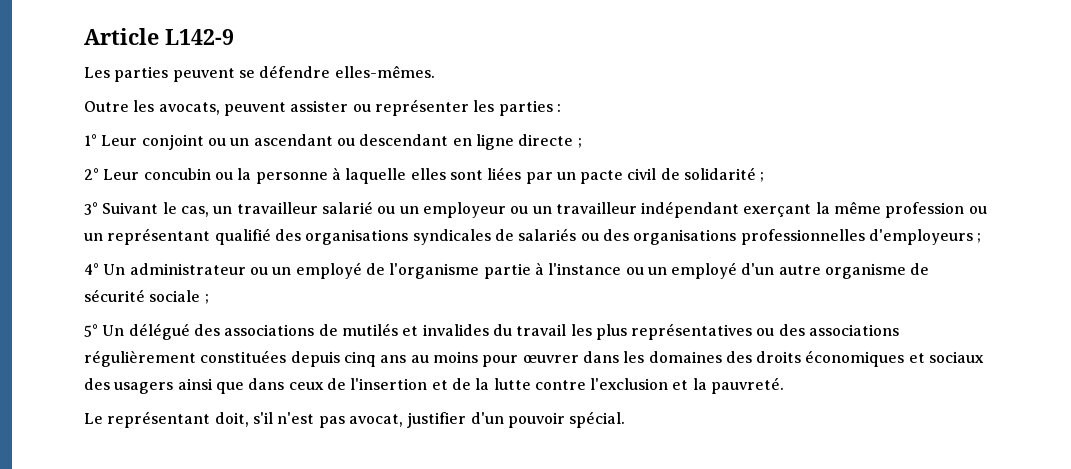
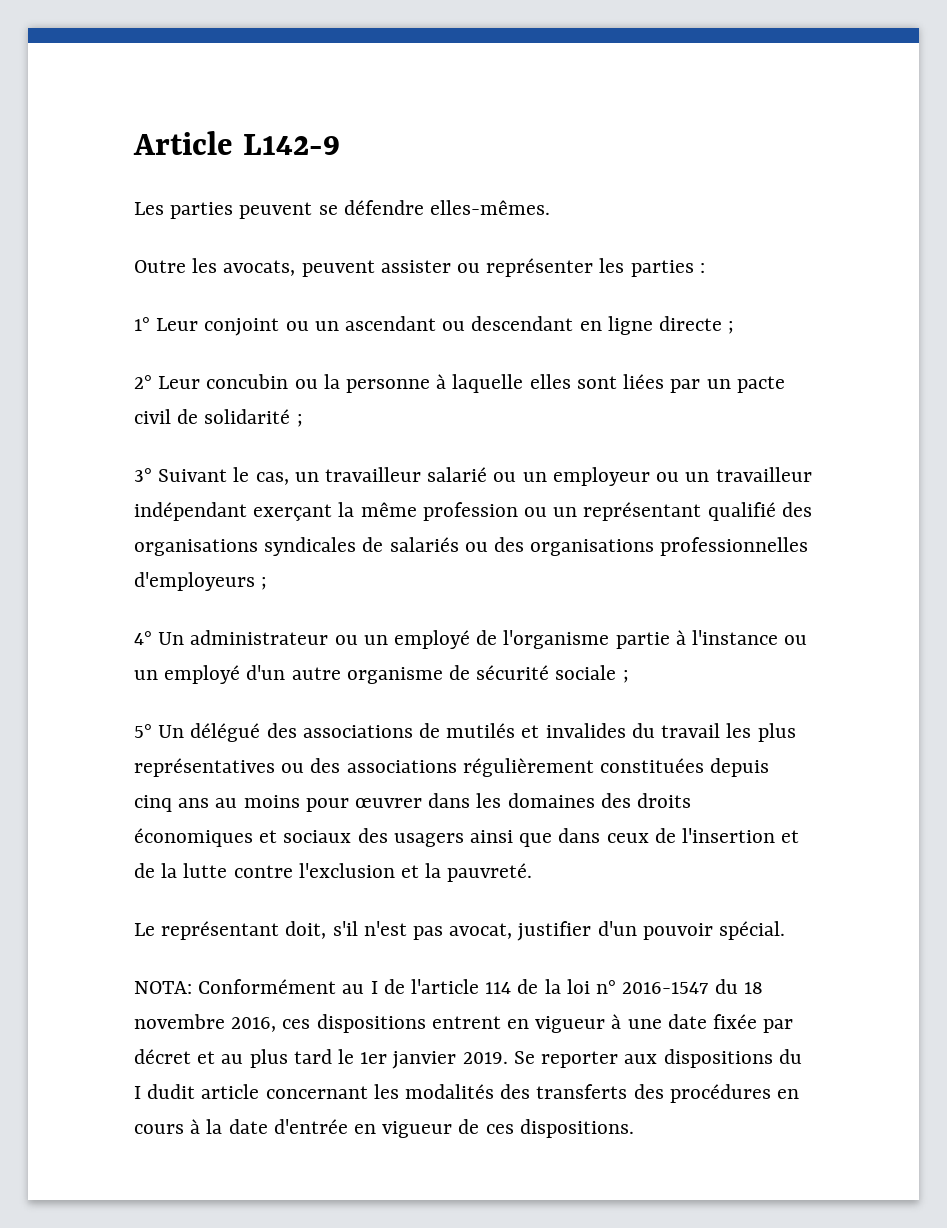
(626, 419) none -> [134,979,763,994] [134,1014,794,1033] [134,1049,802,1069] [134,1084,800,1103] [134,1119,634,1138] // NOTA: Conformément au I de l'article 114 de la loi n° 2016-1547 du 18 novembre 2016, ces dispositions entrent en vigueur à une date fixée par décret et au plus tard le 1er janvier 2019. Se reporter aux dispositions du I dudit article concernant les modalités des transferts des procédures en cours à la date d'entrée en vigueur de ces dispositions.

